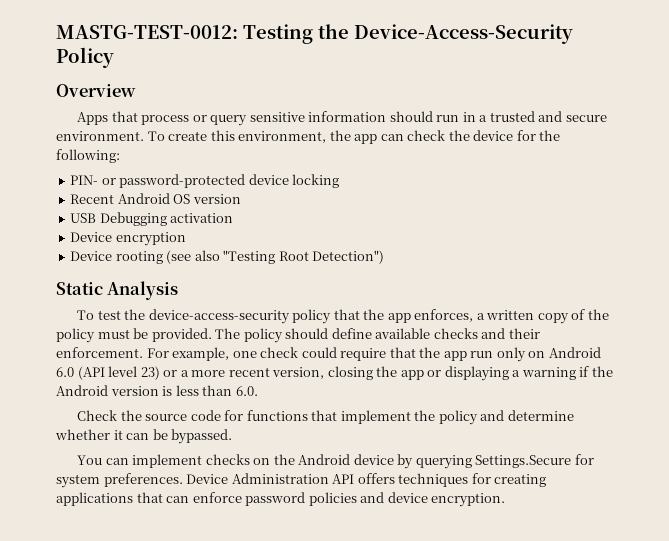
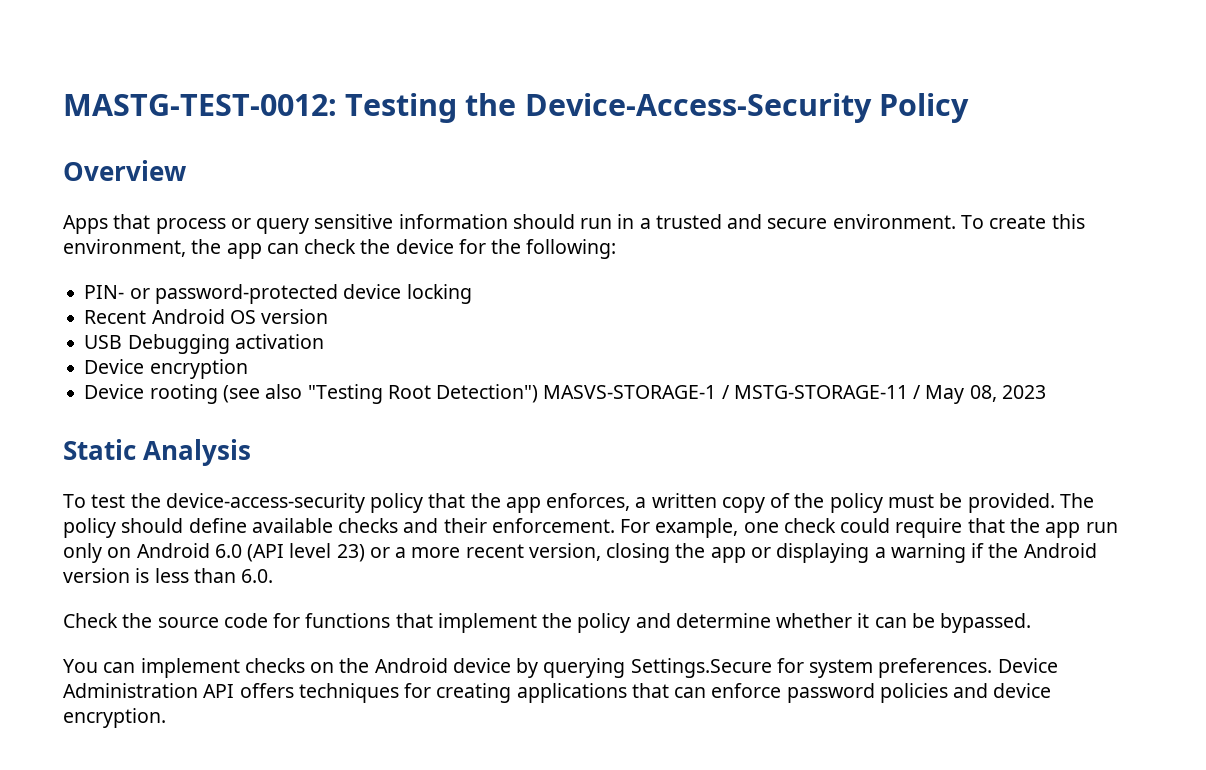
(385, 257) none -> [543,385,1046,404] MASVS-STORAGE-1 / MSTG-STORAGE-11 / May 08, 2023

